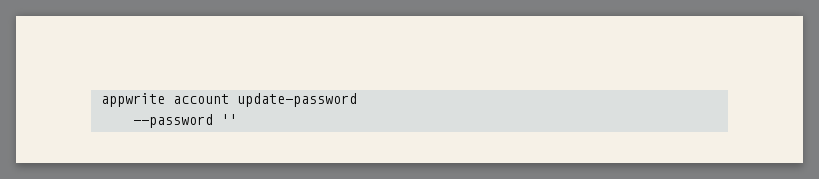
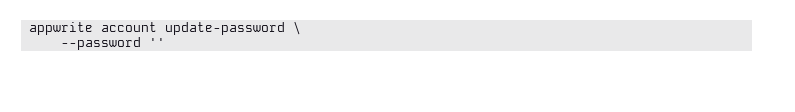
(358, 100) none -> [292,21,301,35] \

